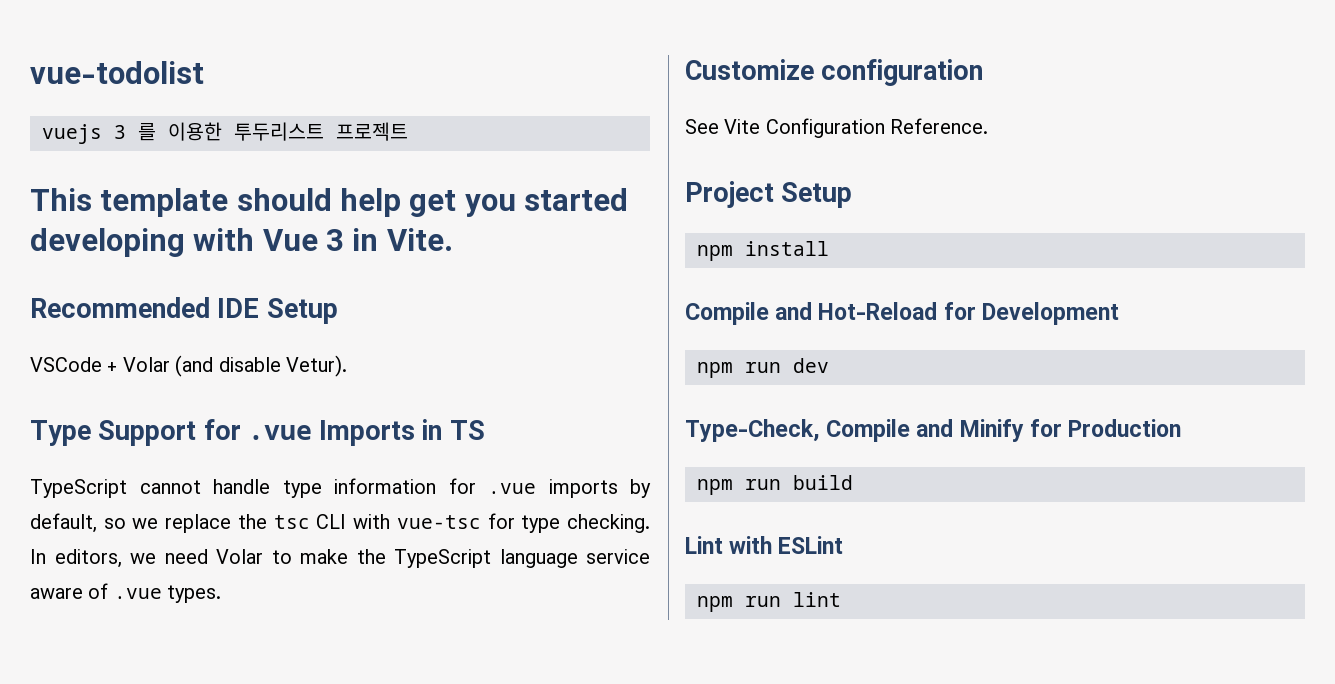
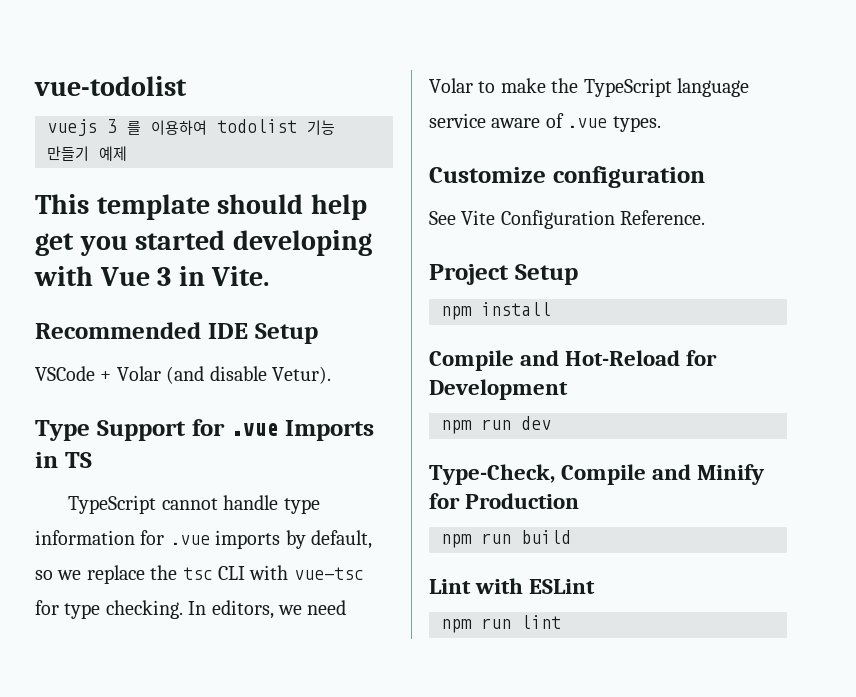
[168,122,408,141] 이용한 투두리스트 프로젝트 -> [151,119,335,135] [47,146,127,161] 이용하여 todolist 기능 만들기 예제

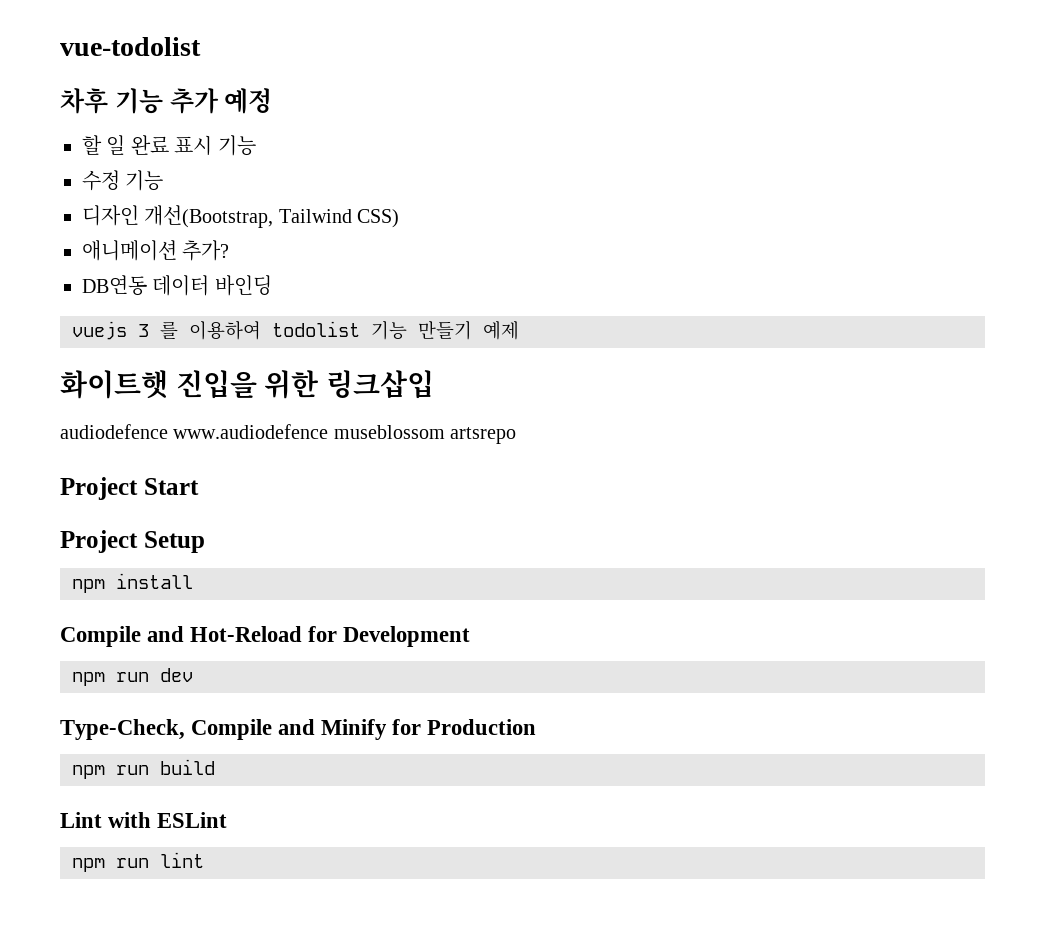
(187, 86) none -> [60,88,273,114] [82,135,256,156] [82,170,164,191] [82,205,400,228] [82,240,230,261] [82,275,272,296] // 차후 기능 추가 예정 // 할 일 완료 표시 기능 // 수정 기능 // 디자인 개선(Bootstrap, Tailwind CSS) // 애니메이션 추가? // DB연동 데이터 바인딩
[35,194,367,220] [35,230,372,256] [34,266,270,286] [35,322,318,344] [35,366,331,384] [35,419,374,441] [35,452,92,468] [68,495,320,514] [35,530,372,549] [35,565,364,584] [35,600,347,619] [429,78,749,97] [429,113,661,132] [429,166,705,188] [429,210,706,229] This template should help get you started developing with Vue 3 in Vite. // Recommended IDE Setup // VSCode + Volar (and disable Vetur). // Type Support for .vue Imports in TS // TypeScript cannot handle type information for .vue imports by default, so we replace the tsc CLI with vue-tsc for type checking. In editors, we need Volar to make the TypeScript language service aware of .vue types. // Customize configuration // See Vite Configuration Reference. -> [60,370,434,399] [60,424,517,444] [60,477,199,500] 화이트햇 진입을 위한 링크삽입 // audiodefence www.audiodefence museblossom artsrepo // Project Start

